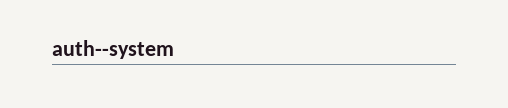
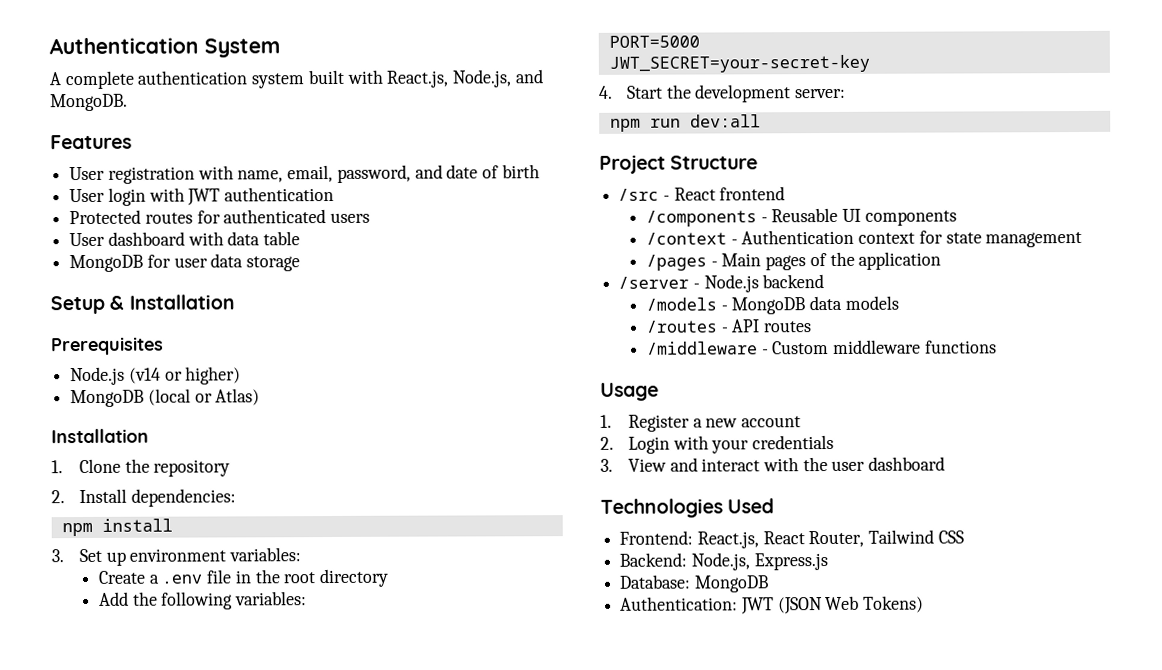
[52,40,174,59] auth--system -> [49,37,280,58] [49,69,543,90] [50,93,128,112] [50,134,132,150] [69,164,540,184] [69,186,335,206] [69,209,371,225] [69,231,301,247] [69,253,301,273] [50,294,235,315] [51,336,164,356] [70,366,242,386] [70,388,261,408] [51,428,149,444] [51,458,231,477] [51,488,236,507] [61,518,173,537] [51,547,301,566] [98,568,390,588] [99,591,308,610] [608,35,700,48] [608,54,870,73] [599,84,846,103] [609,114,761,132] [599,154,759,174] [618,186,786,201] [646,207,957,227] [646,229,1083,248] [646,251,942,271] [618,274,825,293] [646,295,899,315] [646,319,812,333] [647,339,997,355] [600,382,659,401] [600,414,801,432] [600,434,834,454] [600,456,946,472] [600,498,775,518] [619,529,964,549] [619,552,828,571] [619,574,769,593] [620,595,925,615] Authentication System // A complete authentication system built with React.js, Node.js, and MongoDB. // Features // User registration with name, email, password, and date of birth // User login with JWT authentication // Protected routes for authenticated users // User dashboard with data table // MongoDB for user data storage // Setup & Installation // Prerequisites // Node.js (v14 or higher) // MongoDB (local or Atlas) // Installation // 1. Clone the repository // 2. Install dependencies: // npm install // 3. Set up environment variables: // Create a .env file in the root directory // Add the following variables: // PORT=5000 // JWT_SECRET=your-secret-key // 4. Start the development server: // npm run dev:all // Project Structure // /src - React frontend // /components - Reusable UI components // /context - Authentication context for state management // /pages - Main pages of the application // /server - Node.js backend // /models - MongoDB data models // /routes - API routes // /middleware - Custom middleware functions // Usage // 1. Register a new account // 2. Login with your credentials // 3. View and interact with the user dashboard // Technologies Used // Frontend: React.js, React Router, Tailwind CSS // Backend: Node.js, Express.js // Database: MongoDB // Authentication: JWT (JSON Web Tokens)

